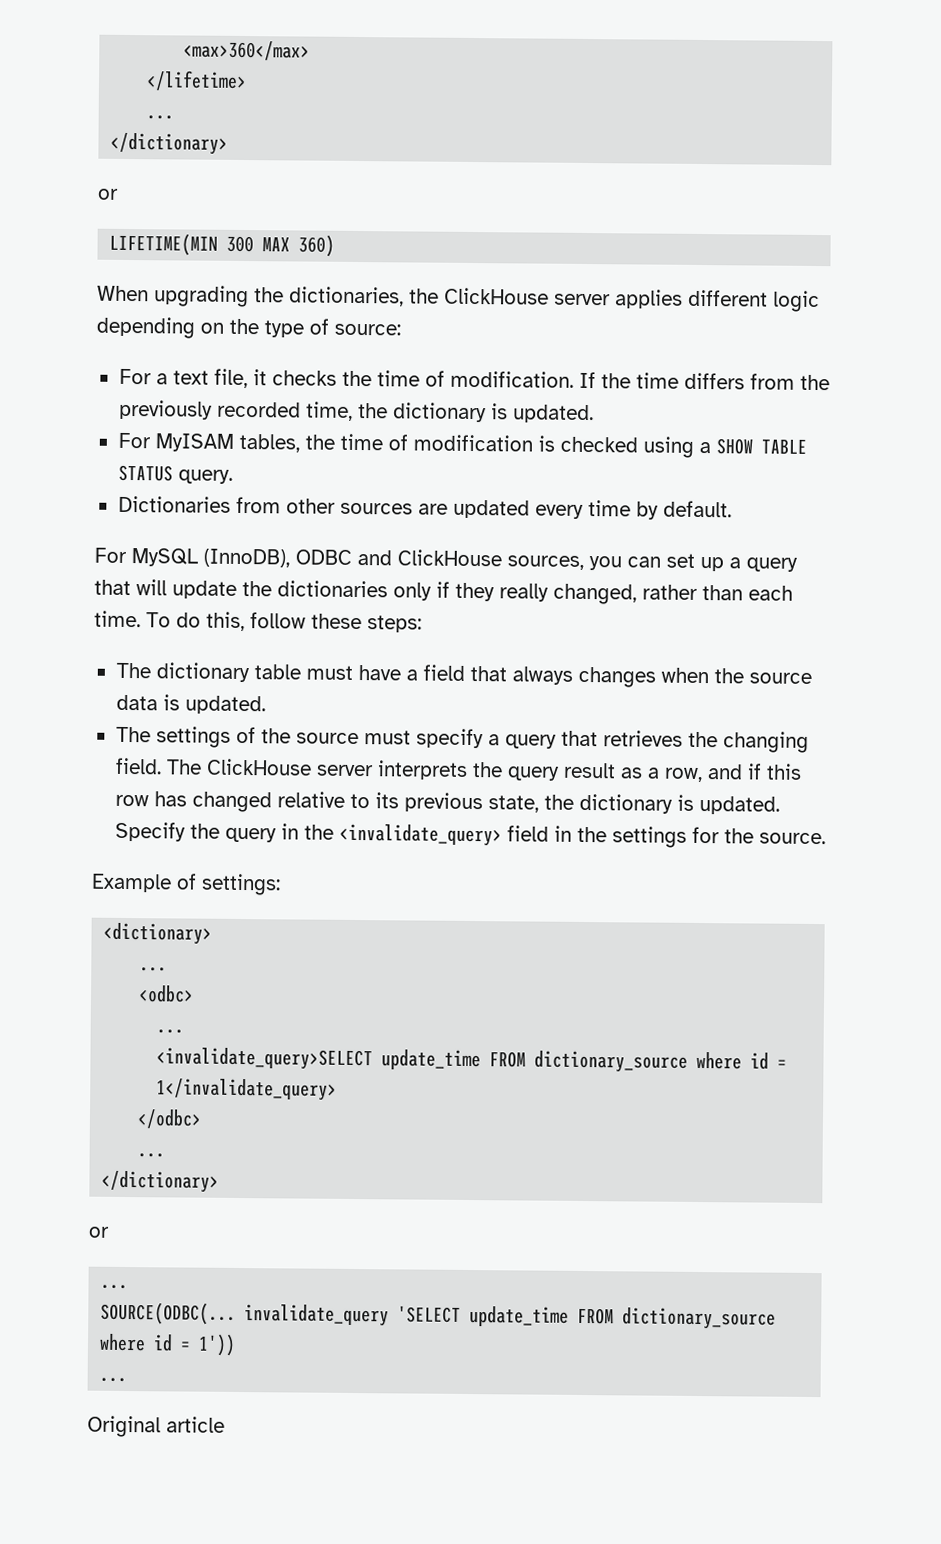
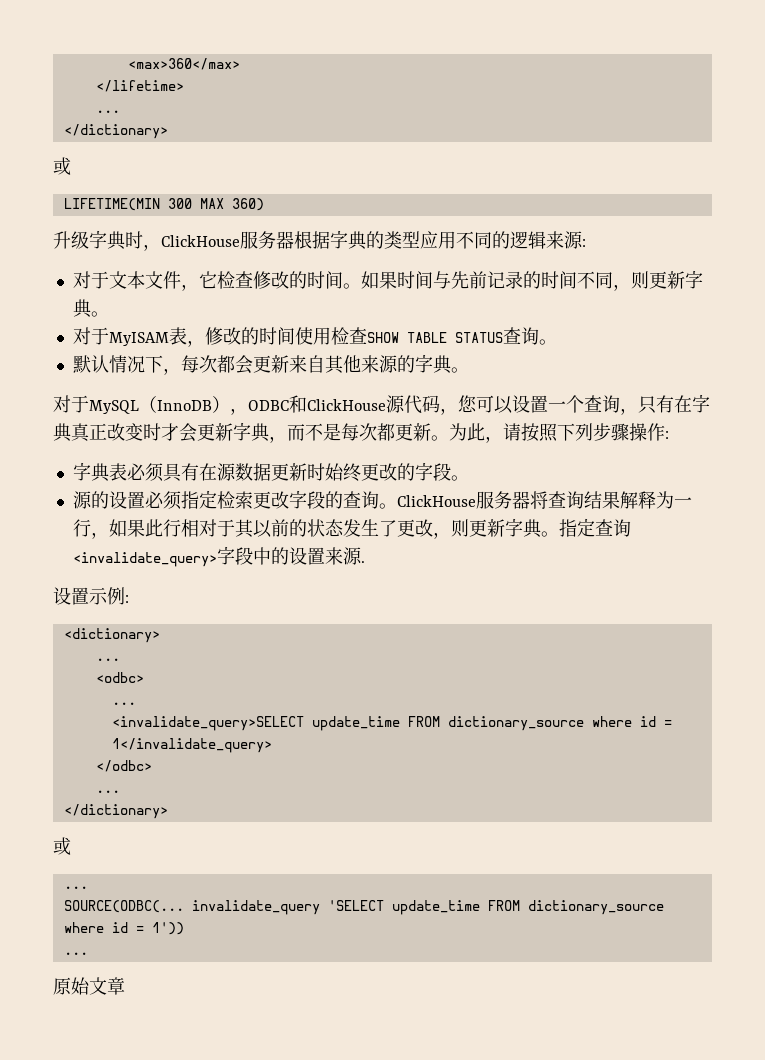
[97,188,119,200] or -> [53,157,71,175] 或
[97,285,820,313] [96,316,401,339] [118,368,830,391] [118,399,594,424] [117,432,807,458] [117,464,233,484] [117,495,732,520] [94,547,798,572] [94,579,793,605] [94,610,422,633] [115,662,812,688] [115,694,266,715] [115,726,809,753] [114,757,802,783] [114,791,780,815] [114,821,826,848] [91,873,281,896] When upgrading the dictionaries, the ClickHouse server applies different logic depending on the type of source: // For a text file, it checks the time of modification. If the time differs from the previously recorded time, the dictionary is updated. // For MyISAM tables, the time of modification is checked using a SHOW TABLE STATUS query. // Dictionaries from other sources are updated every time by default. // For MySQL (InnoDB), ODBC and ClickHouse sources, you can set up a query that will update the dictionaries only if they really changed, rather than each time. To do this, follow these steps: // The dictionary table must have a field that always changes when the source data is updated. // The settings of the source must specify a query that retrieves the changing field. The ClickHouse server interprets the query result as a row, and if this row has changed relative to its previous state, the dictionary is updated. Specify the query in the <invalidate_query> field in the settings for the source. // Example of settings: -> [53,230,586,251] [72,270,703,291] [72,299,109,318] [72,327,557,347] [72,354,469,375] [53,394,710,415] [53,422,669,443] [72,462,469,482] [72,490,692,510] [72,518,631,539] [72,546,365,567] [53,587,129,605] 升级字典时，ClickHouse服务器根据字典的类型应用不同的逻辑来源: // 对于文本文件，它检查修改的时间。如果时间与先前记录的时间不同，则更新字典。 // 对于MyISAM表，修改的时间使用检查SHOW TABLE STATUS查询。 // 默认情况下，每次都会更新来自其他来源的字典。 // 对于MySQL（InnoDB），ODBC和ClickHouse源代码，您可以设置一个查询，只有在字典真正改变时才会更新字典，而不是每次都更新。为此，请按照下列步骤操作: // 字典表必须具有在源数据更新时始终更改的字段。 // 源的设置必须指定检索更改字段的查询。ClickHouse服务器将查询结果解释为一行，如果此行相对于其以前的状态发生了更改，则更新字典。指定查询<invalidate_query>字段中的设置来源. // 设置示例:
[88,1226,110,1238] or -> [53,837,71,855] 或
[87,1415,225,1438] Original article -> [53,977,125,995] 原始文章

